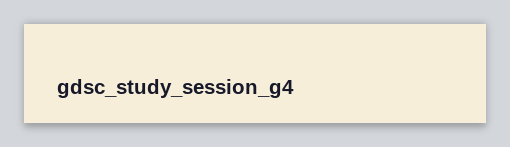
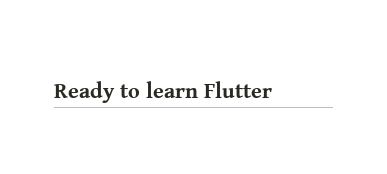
[57,79,294,98] gdsc_study_session_g4 -> [54,81,272,103] Ready to learn Flutter

